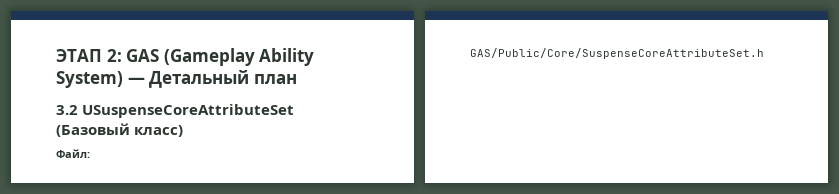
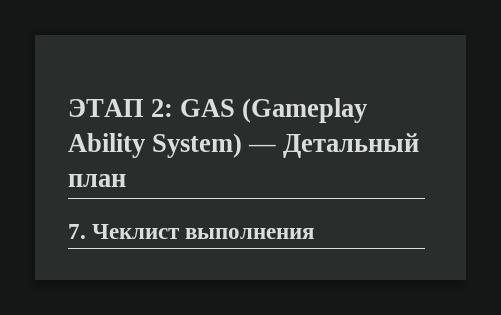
[56,104,295,118] [56,123,184,137] [56,149,90,158] [470,48,764,59] 3.2 USuspenseCoreAttributeSet (Базовый класс) // Файл: GAS/Public/Core/SuspenseCoreAttributeSet.h -> [68,224,315,239] 7. Чеклист выполнения

